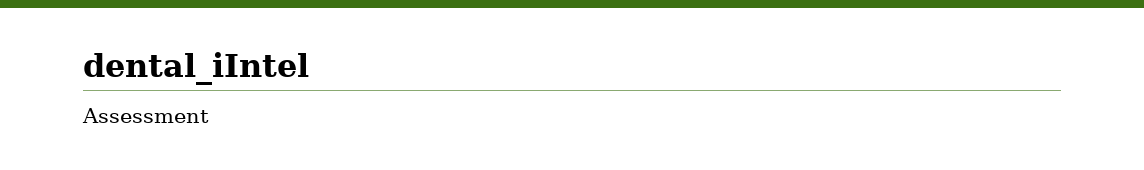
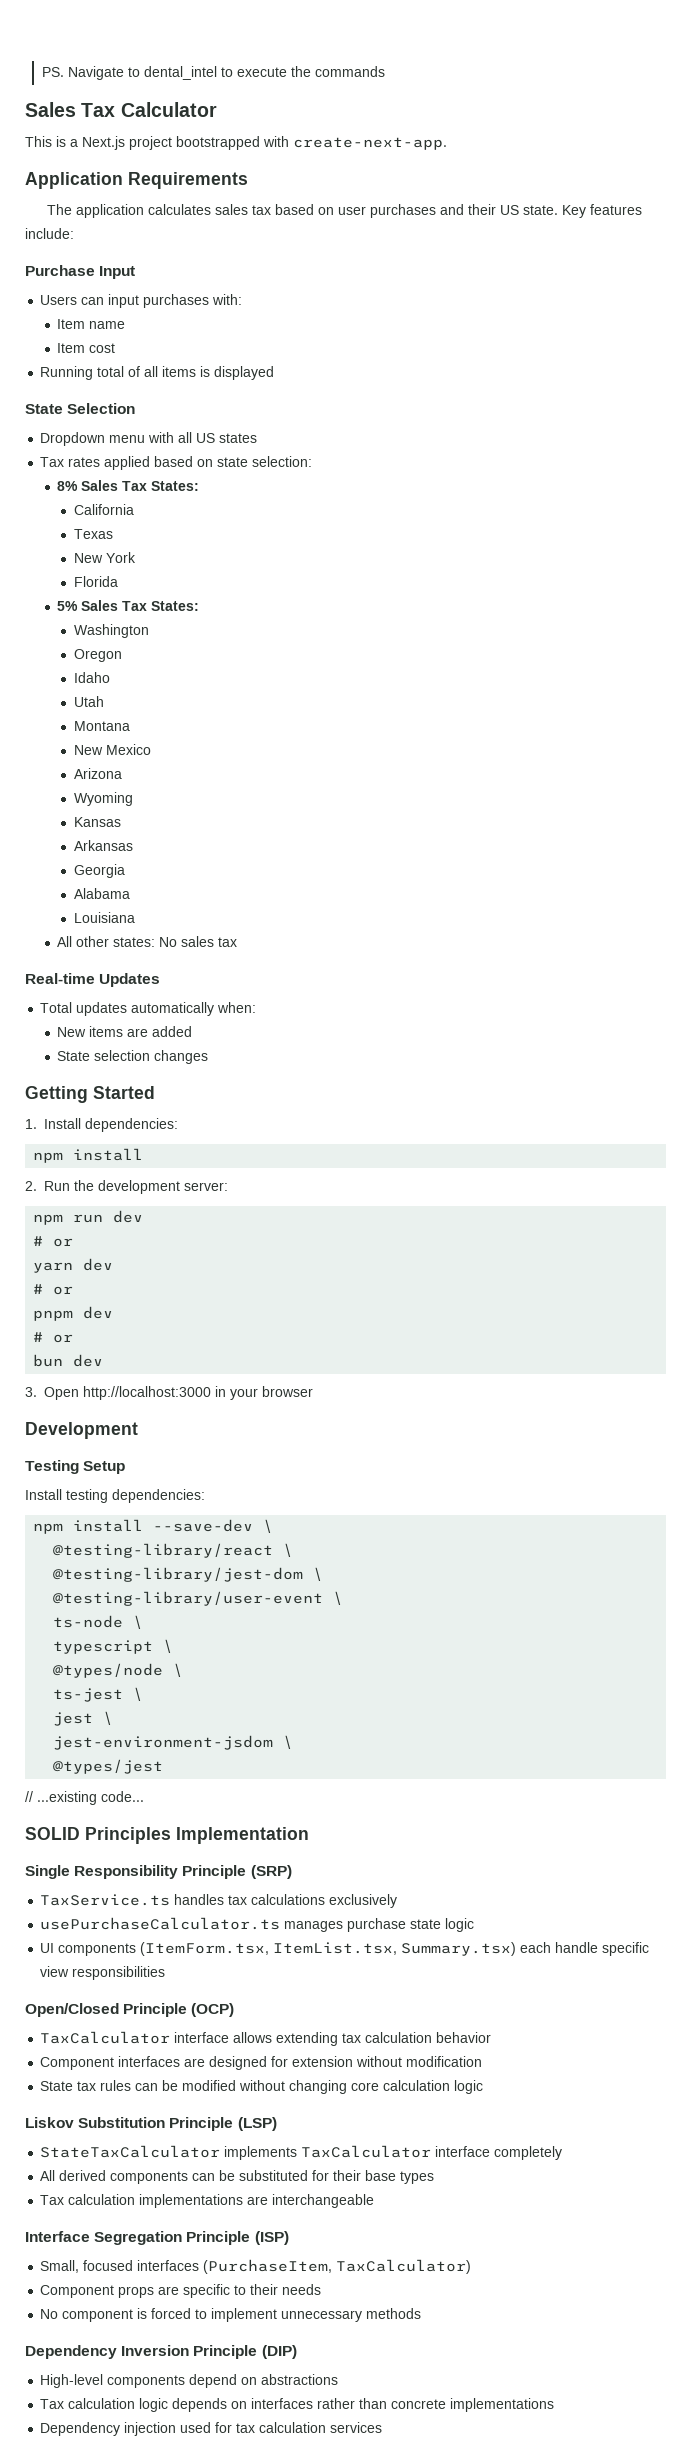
[83,52,309,85] [82,108,209,123] dental_iIntel // Assessment -> [41,66,385,80] [25,102,217,117] [25,136,447,150] [25,172,248,189] [46,204,642,218] [25,228,74,239] [25,265,136,279] [40,294,243,308] [57,319,126,329] [57,343,116,353] [40,366,275,380] [25,403,136,414] [40,432,258,446] [40,456,313,470] [57,480,200,491] [74,504,135,515] [74,529,114,539] [74,552,137,563] [74,576,119,587] [57,600,200,611] [74,624,150,638] [74,649,123,662] [74,672,111,683] [74,696,105,707] [74,721,131,731] [74,744,152,755] [74,768,123,779] [74,792,134,806] [74,817,122,827] [74,840,134,851] [74,864,126,878] [74,888,131,899] [74,912,136,923] [57,936,238,947] [25,973,161,987] [40,1002,257,1016] [57,1026,193,1037] [57,1050,209,1064] [25,1086,155,1103] [25,1118,178,1132] [33,1148,144,1163] [25,1180,228,1194] [33,1210,144,1225] [33,1236,74,1247] [33,1258,114,1273] [33,1284,74,1295] [33,1306,114,1321] [33,1332,74,1343] [33,1354,104,1367] [25,1386,313,1400] [25,1422,138,1439] [25,1460,126,1474] [25,1489,205,1503] [33,1519,274,1534] [53,1543,294,1558] [53,1567,324,1582] [53,1591,344,1606] [53,1615,144,1629] [53,1639,174,1654] [53,1663,184,1678] [53,1687,144,1702] [53,1711,114,1726] [53,1735,294,1750] [53,1759,164,1774] [25,1791,144,1805] [25,1827,309,1844] [25,1865,292,1879] [40,1894,398,1908] [40,1917,475,1932] [40,1942,650,1956] [40,1966,166,1980] [25,2003,235,2017] [40,2031,492,2046] [40,2056,483,2070] [40,2080,484,2094] [25,2117,277,2131] [40,2145,563,2160] [40,2170,435,2184] [40,2194,375,2208] [25,2231,289,2245] [40,2259,472,2274] [40,2284,322,2298] [40,2308,422,2322] [25,2345,297,2359] [40,2374,339,2388] [40,2398,555,2412] [40,2422,383,2436] PS. Navigate to dental_intel to execute the commands // Sales Tax Calculator // This is a Next.js project bootstrapped with create-next-app. // Application Requirements // The application calculates sales tax based on user purchases and their US state. Key features include: // Purchase Input // Users can input purchases with: // Item name // Item cost // Running total of all items is displayed // State Selection // Dropdown menu with all US states // Tax rates applied based on state selection: // 8% Sales Tax States: // California // Texas // New York // Florida // 5% Sales Tax States: // Washington // Oregon // Idaho // Utah // Montana // New Mexico // Arizona // Wyoming // Kansas // Arkansas // Georgia // Alabama // Louisiana // All other states: No sales tax // Real-time Updates // Total updates automatically when: // New items are added // State selection changes // Getting Started // 1. Install dependencies: // npm install // 2. Run the development server: // npm run dev // # or // yarn dev // # or // pnpm dev // # or // bun dev // 3. Open http://localhost:3000 in your browser // Development // Testing Setup // Install testing dependencies: // npm install --save-dev \ // @testing-library/react \ // @testing-library/jest-dom \ // @testing-library/user-event \ // ts-node \ // typescript \ // @types/node \ // ts-jest \ // jest \ // jest-environment-jsdom \ // @types/jest // // ...existing code... // SOLID Principles Implementation // Single Responsibility Principle (SRP) // TaxService.ts handles tax calculations exclusively // usePurchaseCalculator.ts manages purchase state logic // UI components (ItemForm.tsx, ItemList.tsx, Summary.tsx) each handle specific view responsibilities // Open/Closed Principle (OCP) // TaxCalculator interface allows extending tax calculation behavior // Component interfaces are designed for extension without modification // State tax rules can be modified without changing core calculation logic // Liskov Substitution Principle (LSP) // StateTaxCalculator implements TaxCalculator interface completely // All derived components can be substituted for their base types // Tax calculation implementations are interchangeable // Interface Segregation Principle (ISP) // Small, focused interfaces (PurchaseItem, TaxCalculator) // Component props are specific to their needs // No component is forced to implement unnecessary methods // Dependency Inversion Principle (DIP) // High-level components depend on abstractions // Tax calculation logic depends on interfaces rather than concrete implementations // Dependency injection used for tax calculation services

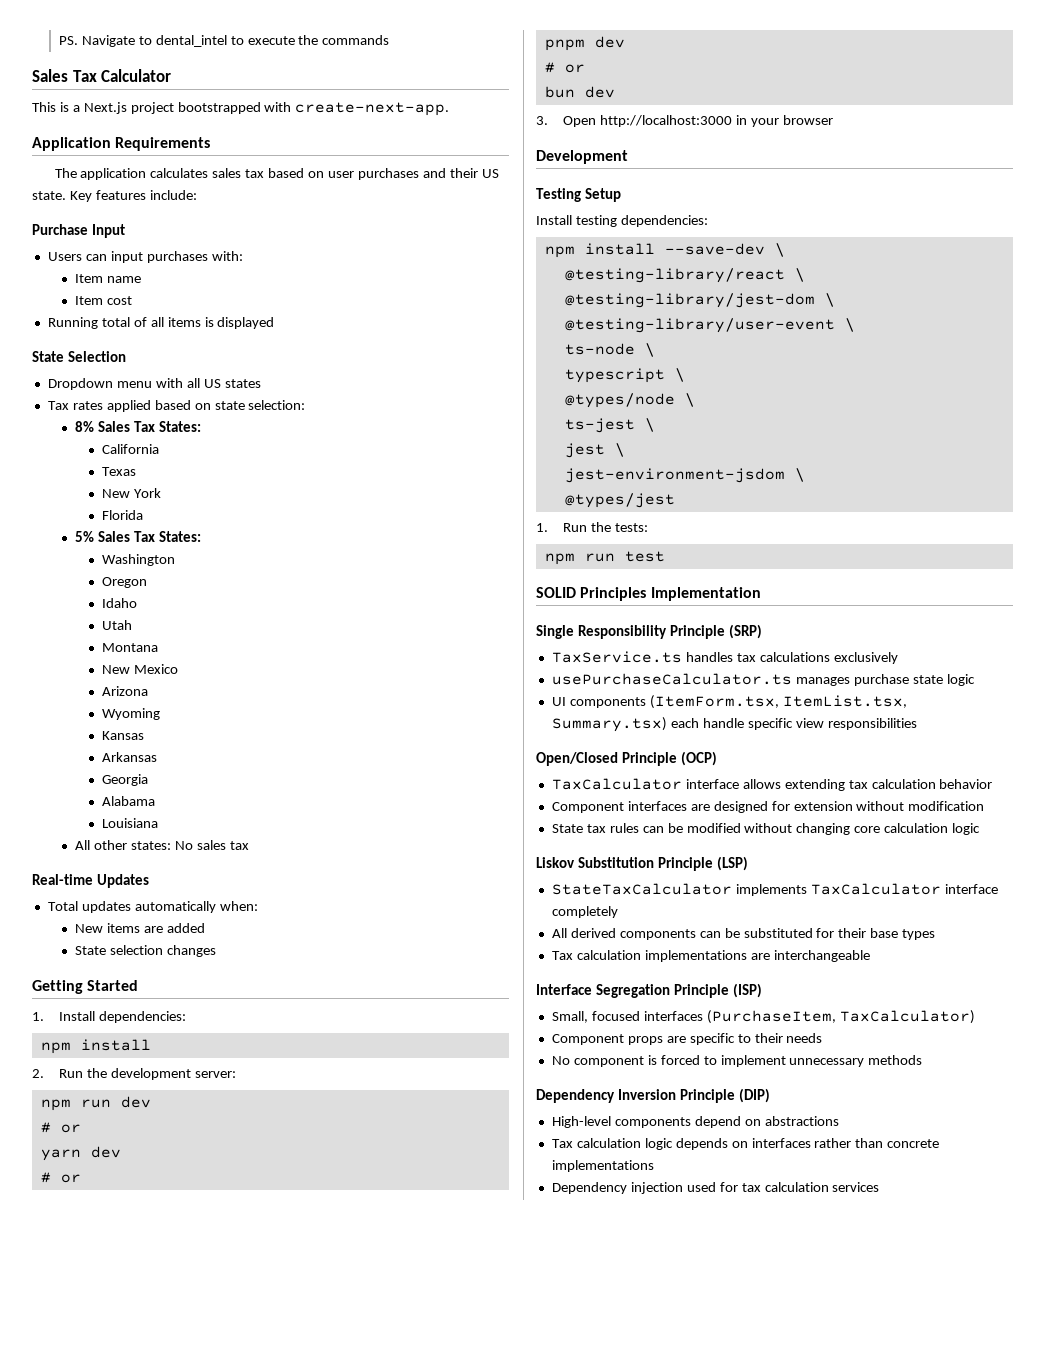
[25,1791,144,1805] // ...existing code... -> [536,522,648,532] [544,551,665,565] 1. Run the tests: // npm run test

